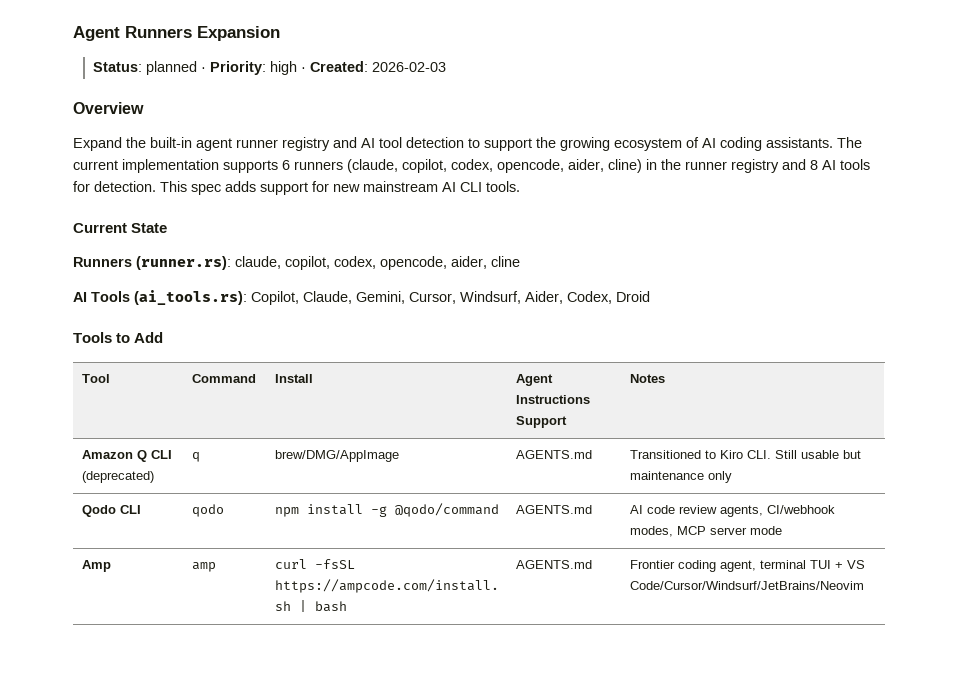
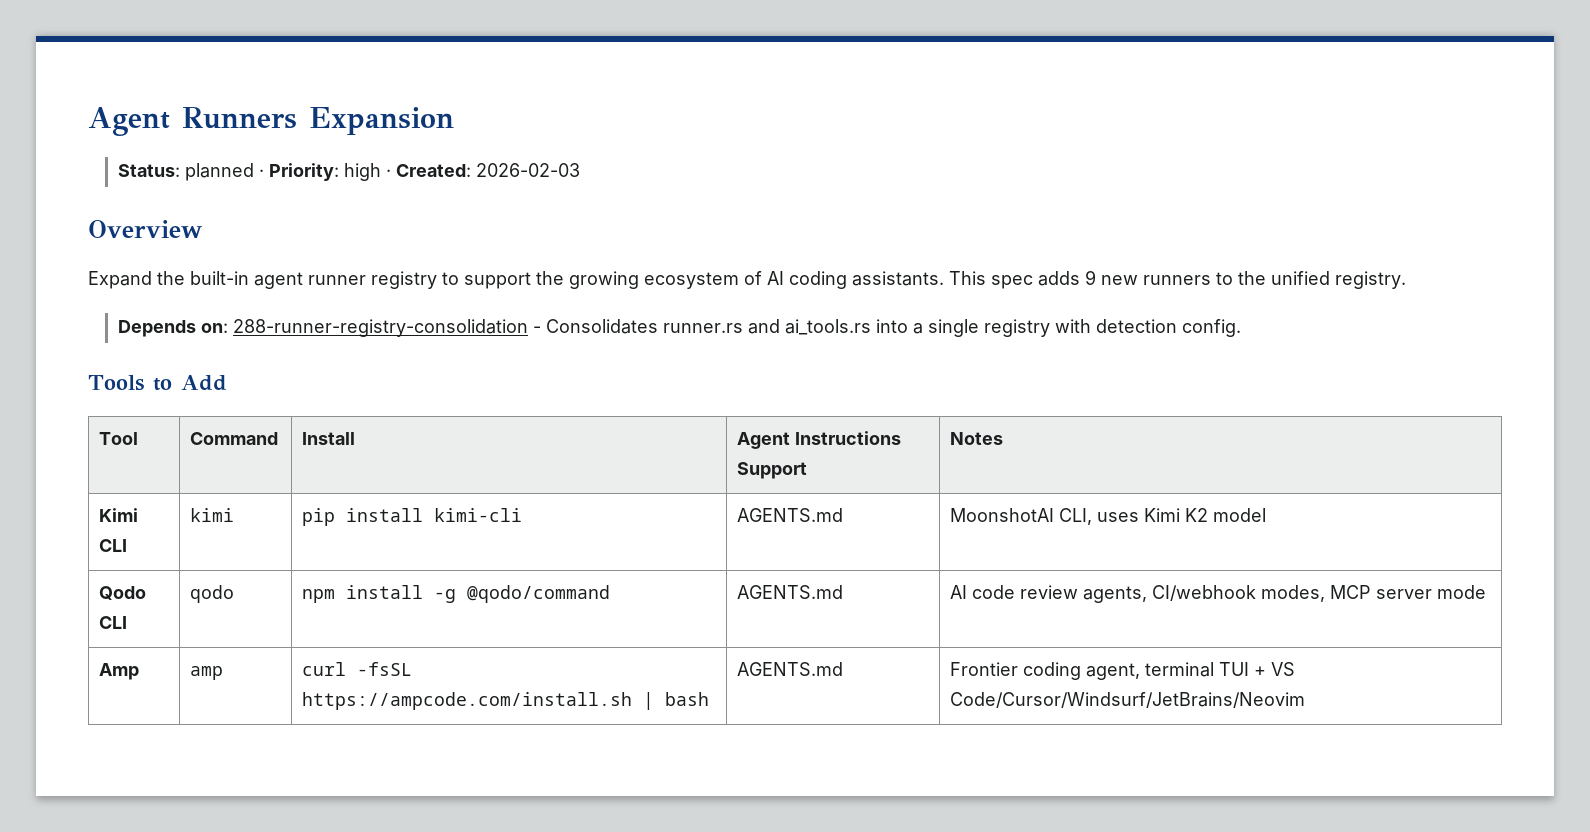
[333,137,464,148] and AI tool detection -> (437, 280) none
[837,137,862,148] [73,159,870,173] [73,181,520,195] [73,223,168,233] [73,256,520,270] [73,290,650,305] The current implementation supports 6 runners (claude, copilot, codex, opencode, aider, cline) in the runner registry and 8 AI tools for detection. This spec adds support for new mainstream AI CLI tools. // Current State // Runners (runner.rs): claude, copilot, codex, opencode, aider, cline // AI Tools (ai_tools.rs): Copilot, Claude, Gemini, Cursor, Windsurf, Aider, Codex, Droid -> [949,270,1406,289] [117,319,1241,337] This spec adds 9 new runners to the unified registry. // Depends on: 288-runner-registry-consolidation - Consolidates runner.rs and ai_tools.rs into a single registry with detection config.
[81,450,172,462] [81,471,154,483] [191,452,200,462] [274,450,399,462] [515,450,592,459] [629,450,861,459] [629,471,732,483] Amazon Q CLI (deprecated) | q | brew/DMG/AppImage | AGENTS.md | Transitioned to Kiro CLI. Still usable but maintenance only -> [99,508,139,522] [99,539,128,552] [190,508,235,522] [302,508,523,526] [737,508,844,522] [950,508,1267,525] Kimi CLI | kimi | pip install kimi-cli | AGENTS.md | MoonshotAI CLI, uses Kimi K2 model

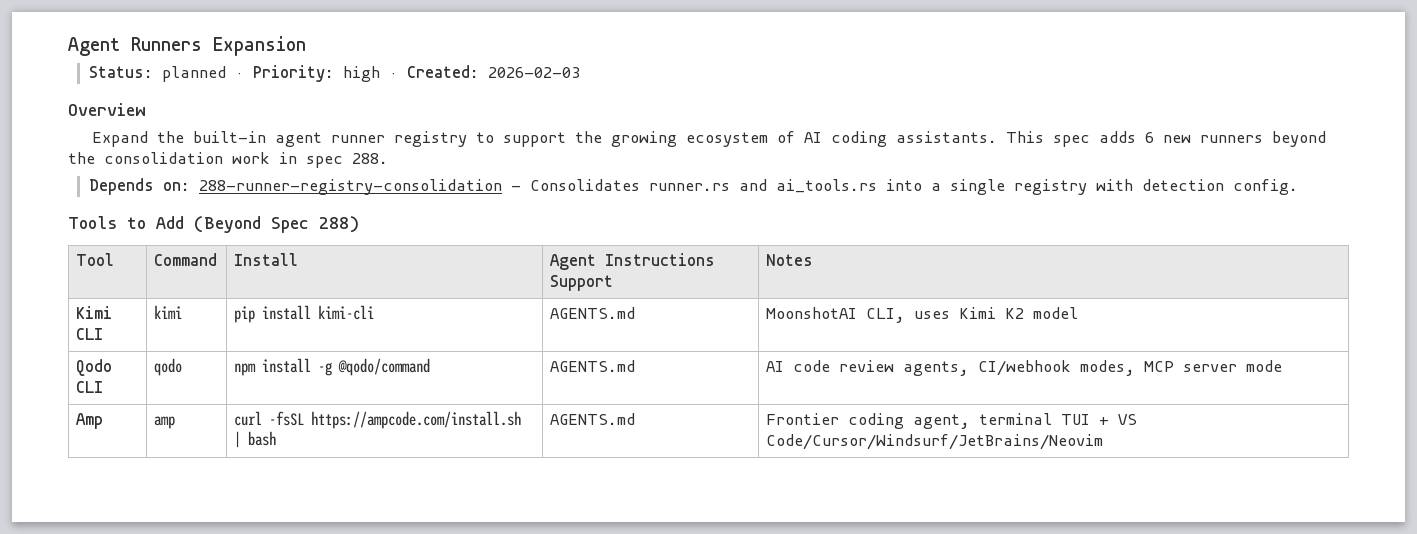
[1085,270,1096,285] 9 -> [1145,132,1155,143] 6
[1216,271,1406,289] to the unified registry. -> [1272,131,1327,147] [68,152,388,168] beyond the consolidation work in spec 288.
(227, 383) none -> [194,216,359,233] (Beyond Spec 288)

